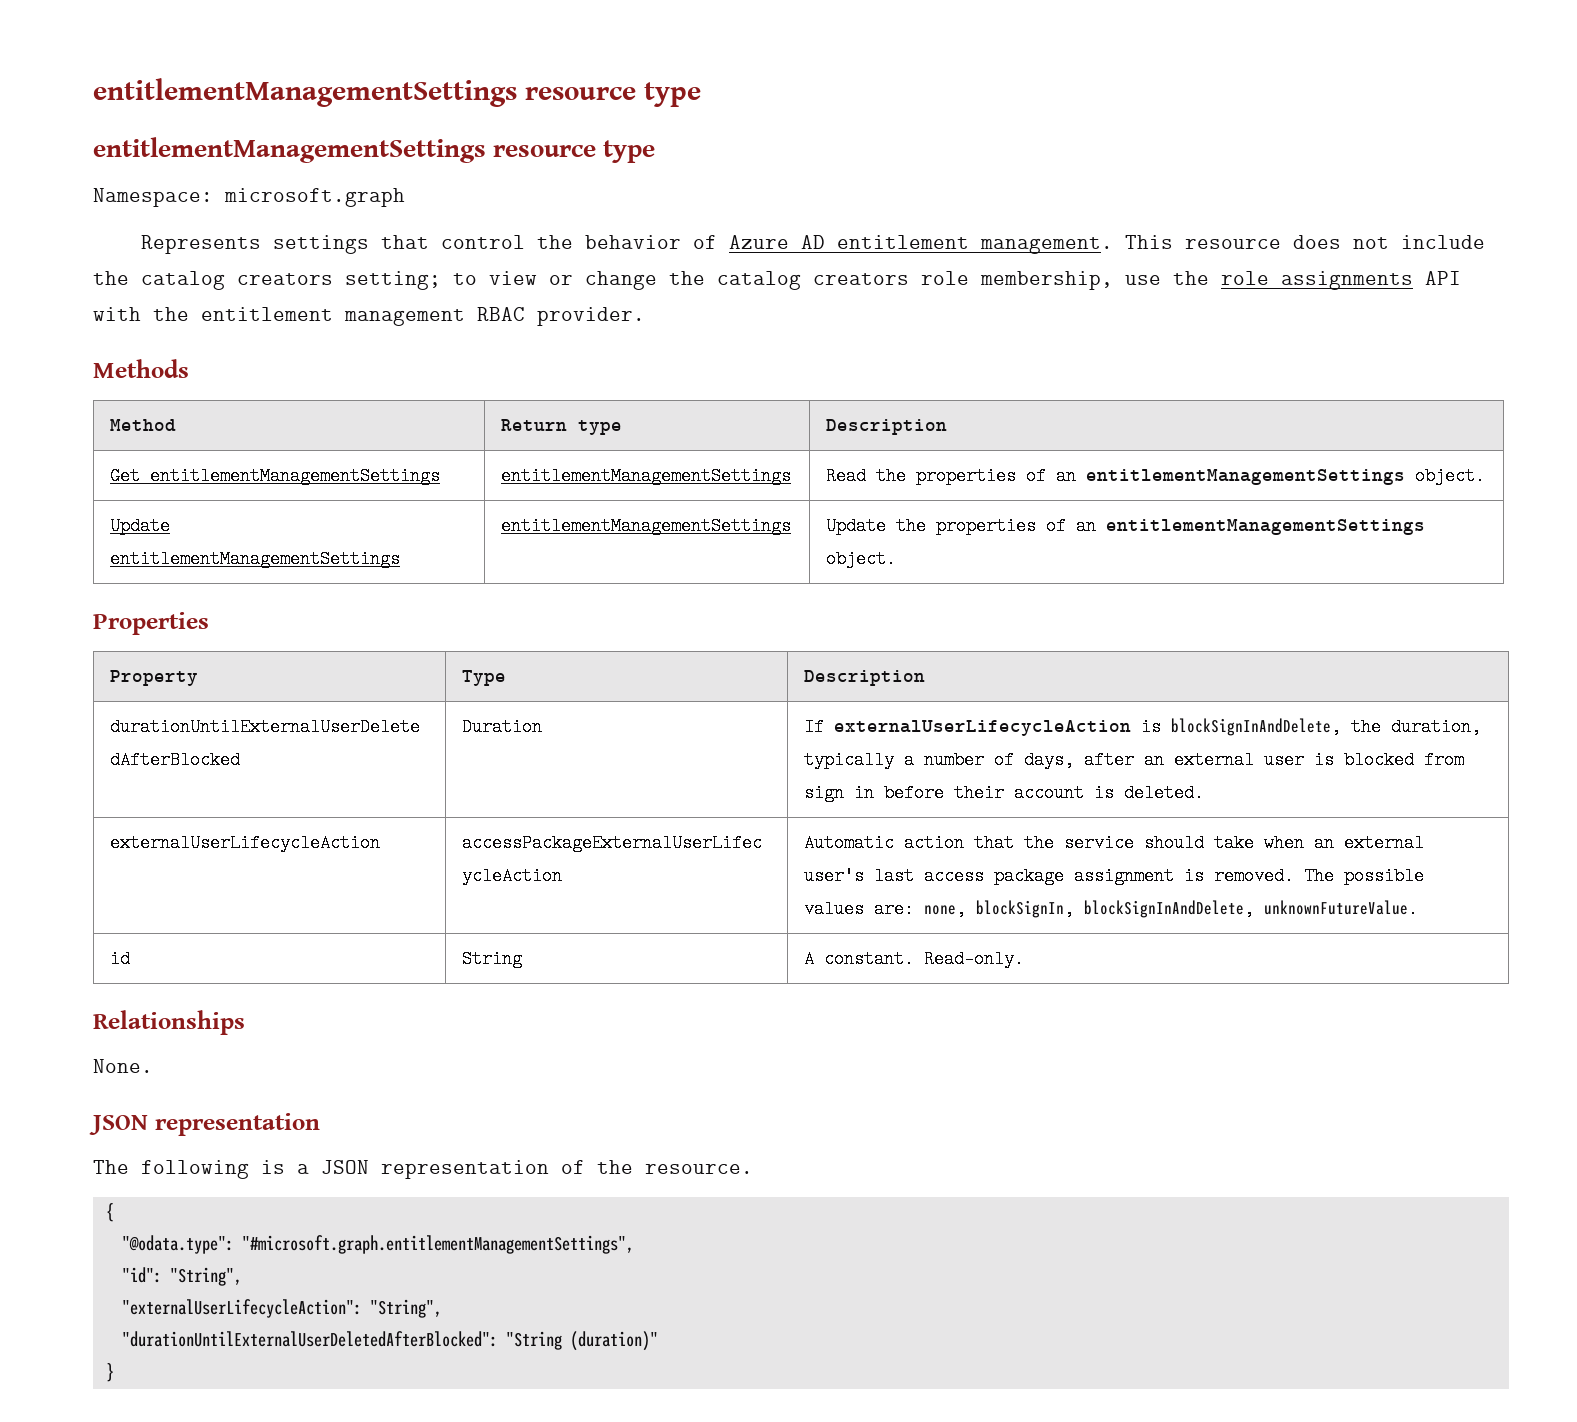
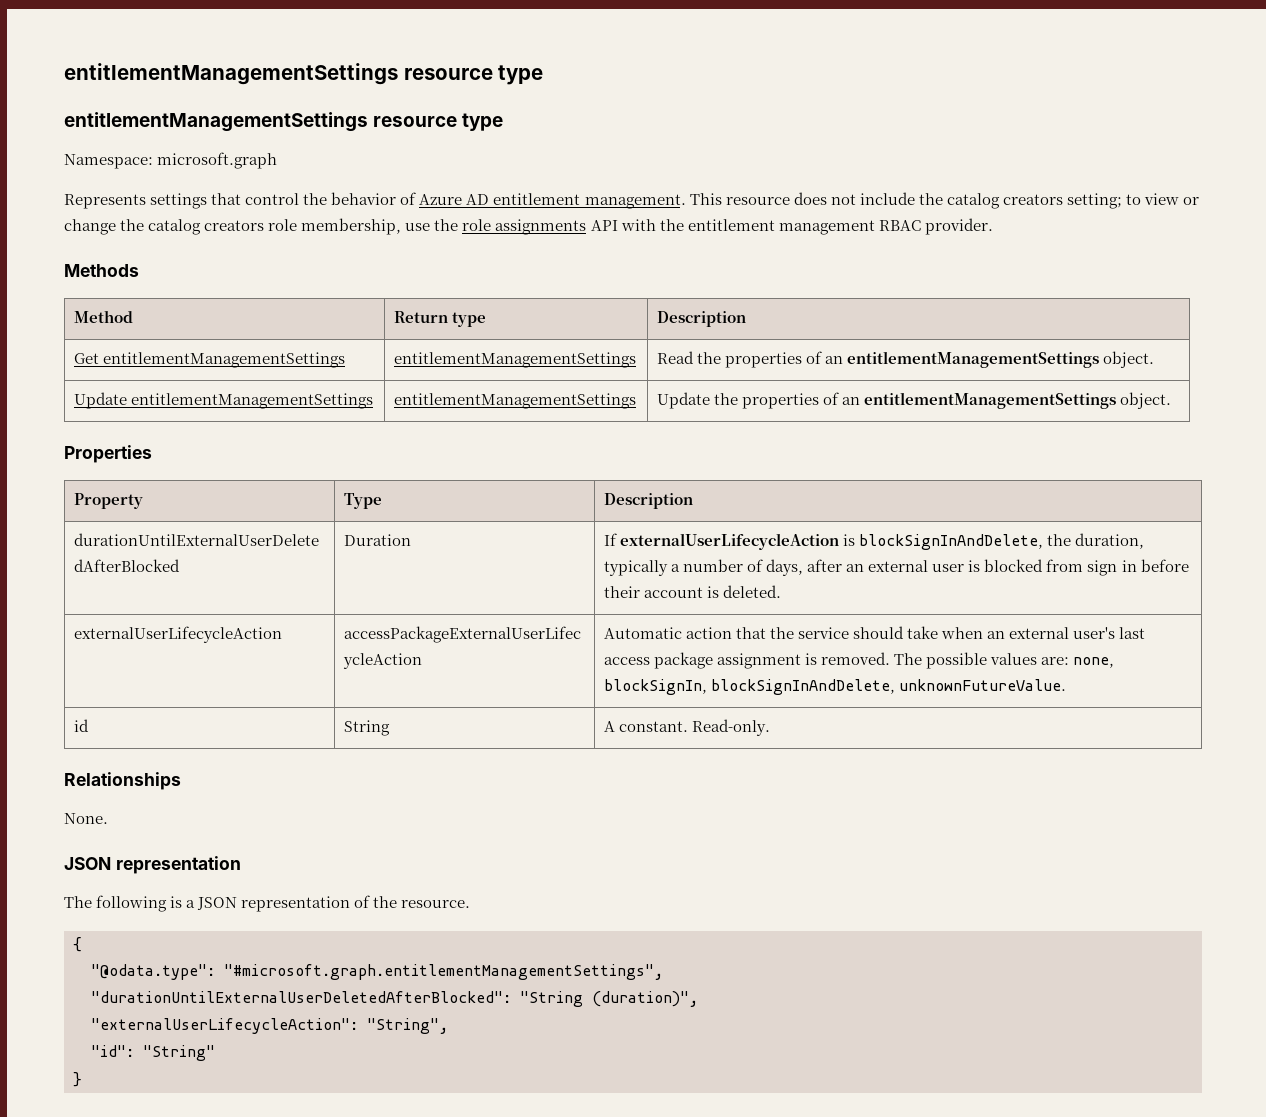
[121,1267,242,1286] "id": "String", -> [91,991,698,1007] "durationUntilExternalUserDeletedAfterBlocked": "String (duration)",
[121,1331,658,1351] "durationUntilExternalUserDeletedAfterBlocked": "String (duration)" -> [91,1045,215,1061] "id": "String"

